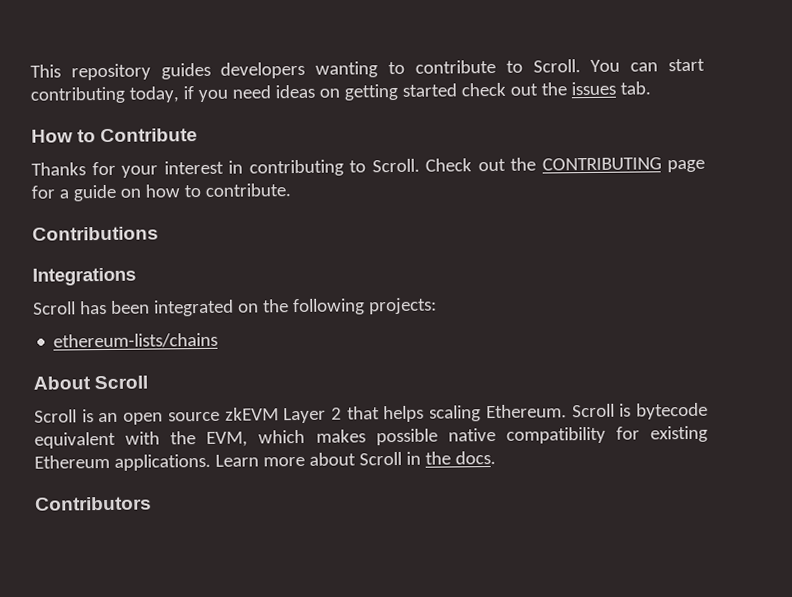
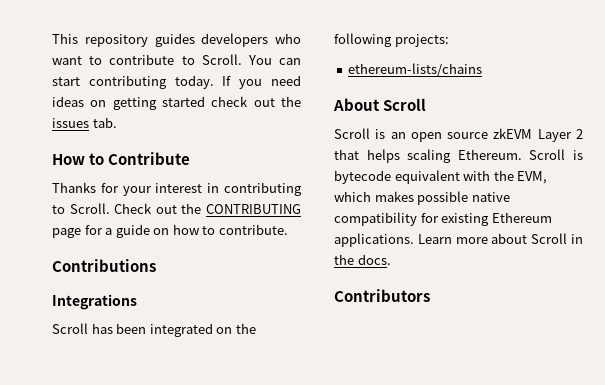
[315,61,379,78] wanting -> [275,33,301,44] [52,56,82,65] who want
[128,86,194,103] today, if -> [174,75,232,89] today. If

